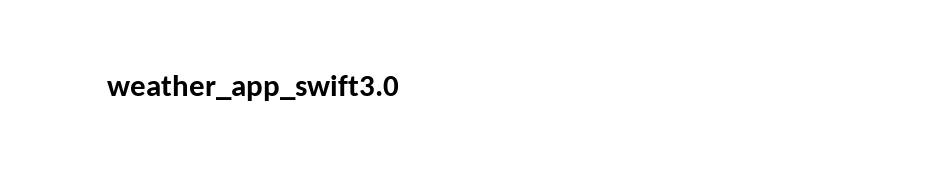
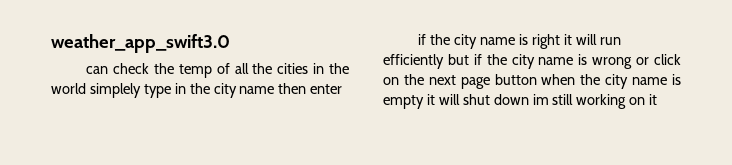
(399, 88) none -> [86,63,349,78] [51,83,343,98] [418,34,621,49] [383,54,681,69] [383,74,681,89] [383,94,658,109] // can check the temp of all the cities in the world simplely type in the city name then enter // if the city name is right it will run efficiently but if the city name is wrong or click on the next page button when the city name is empty it will shut down im still working on it

